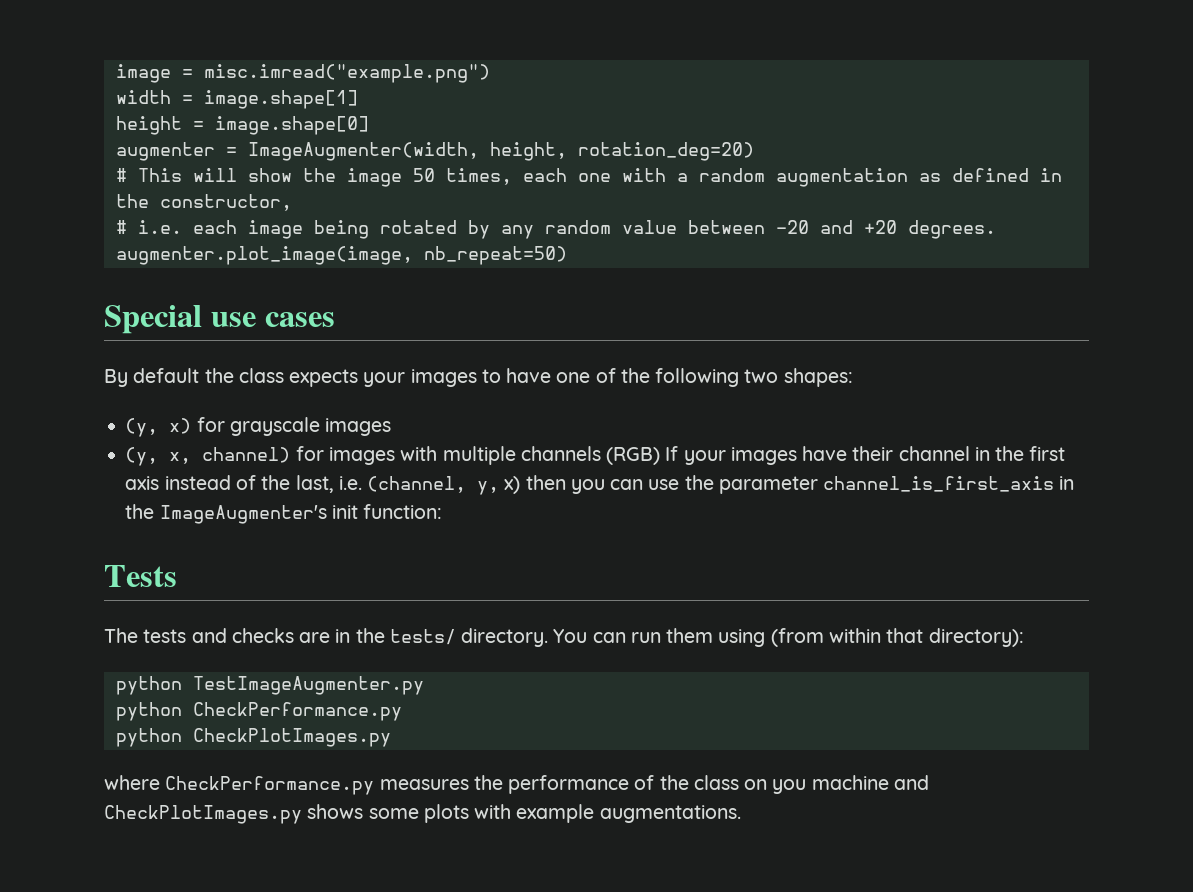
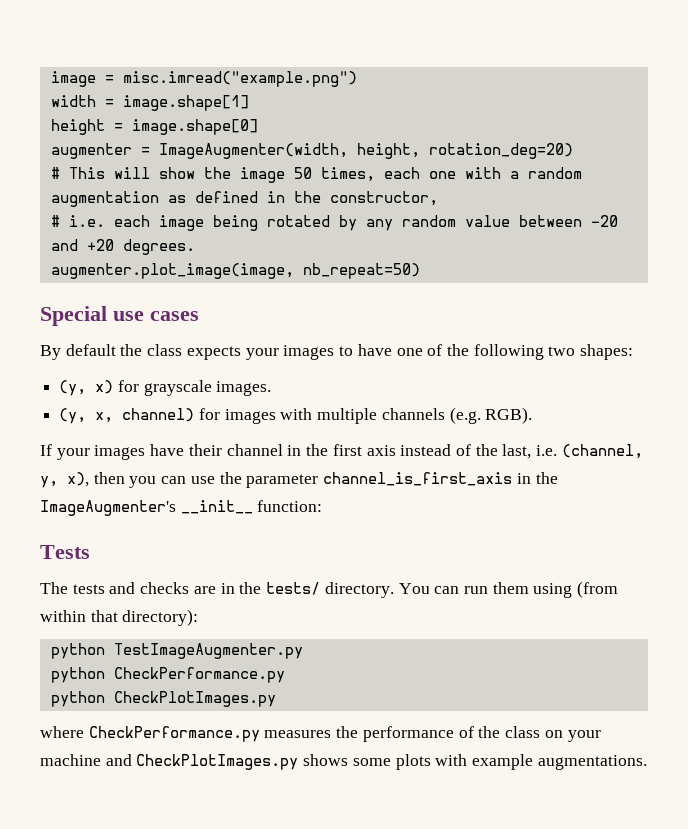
[325,418,392,436] images -> [216,381,272,396] images.
[606,447,661,465] (RGB) -> [449,407,533,424] (e.g. RGB). //
[504,476,521,494] x) -> [67,472,89,487] x),
[331,505,358,519] init -> [180,500,253,514] __init__
[772,779,807,794] you -> [567,730,601,742] your

